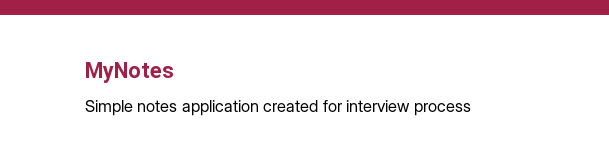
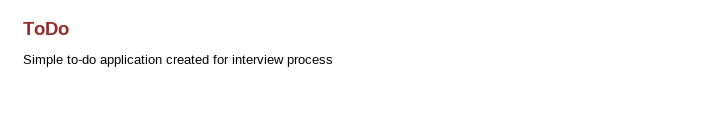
[85,62,174,83] MyNotes -> [23,22,69,35] ToDo
[137,100,178,112] notes -> [67,55,96,64] to-do

